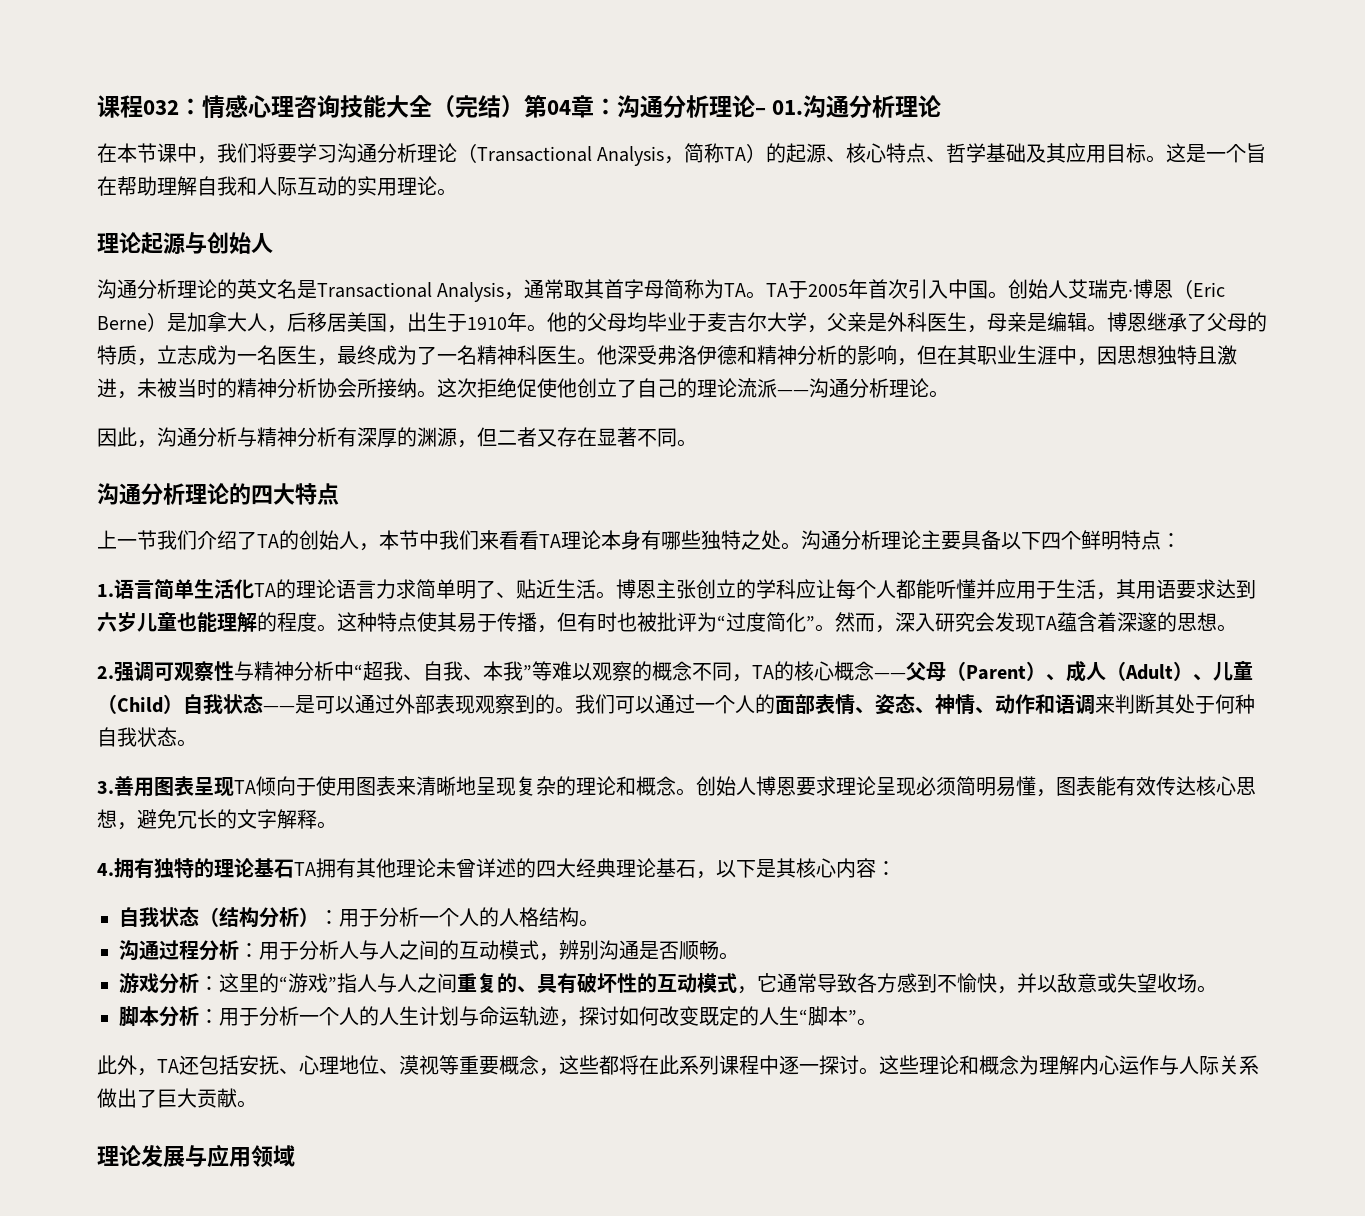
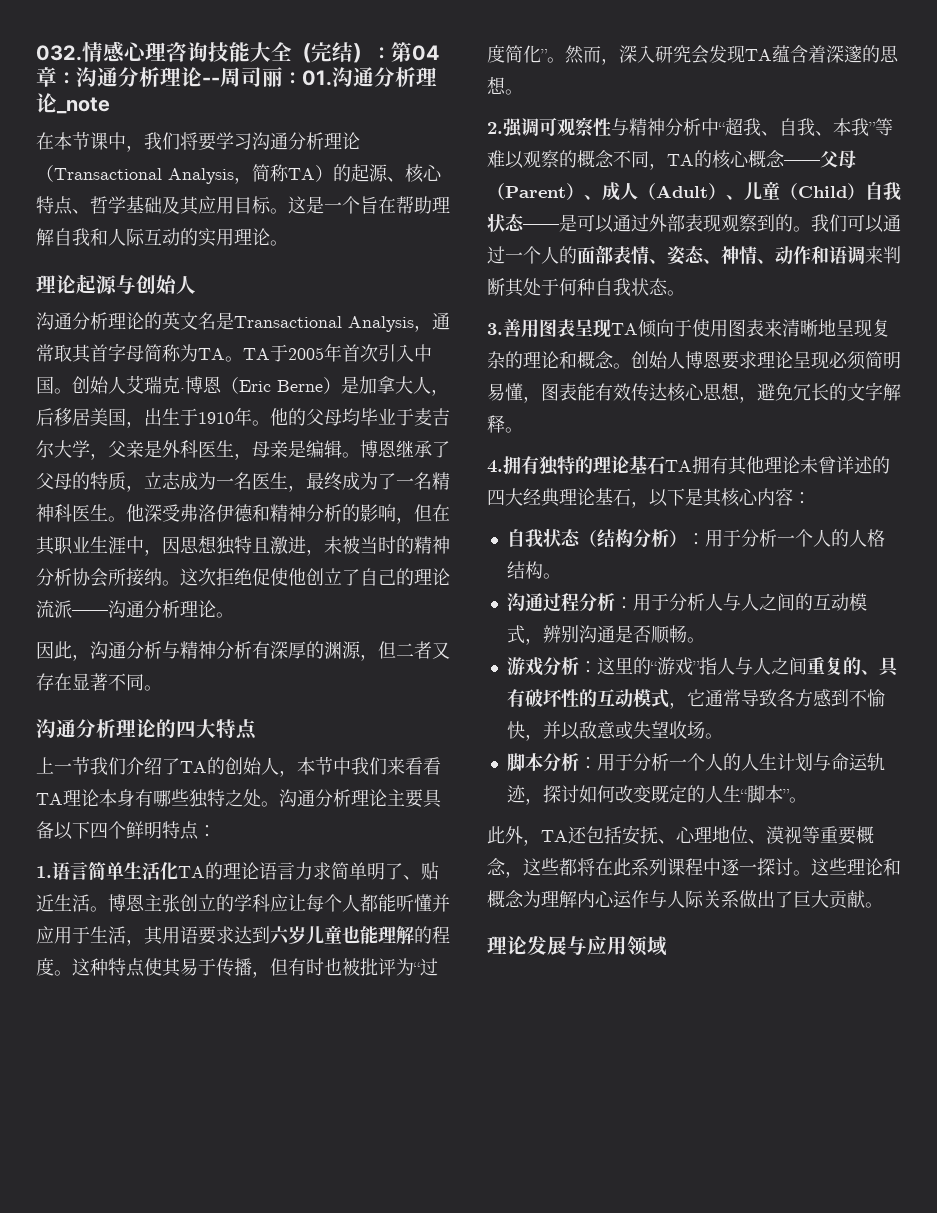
[97,95,202,118] 课程032： -> [36,45,82,61] 032.
(524, 106) none -> [372,47,391,60] ：
[755,108,766,115] – -> [202,67,302,87] --周司丽：
(942, 106) none -> [56,97,110,114] _note

